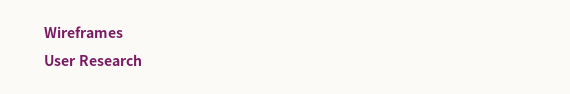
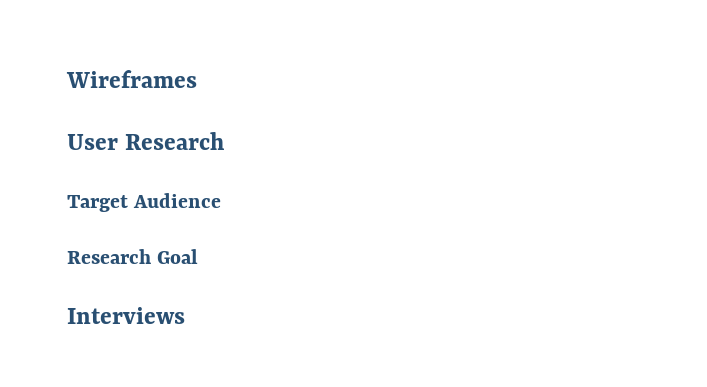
(142, 60) none -> [67,193,222,212] [67,249,199,264] [67,307,185,324] // Target Audience // Research Goal // Interviews

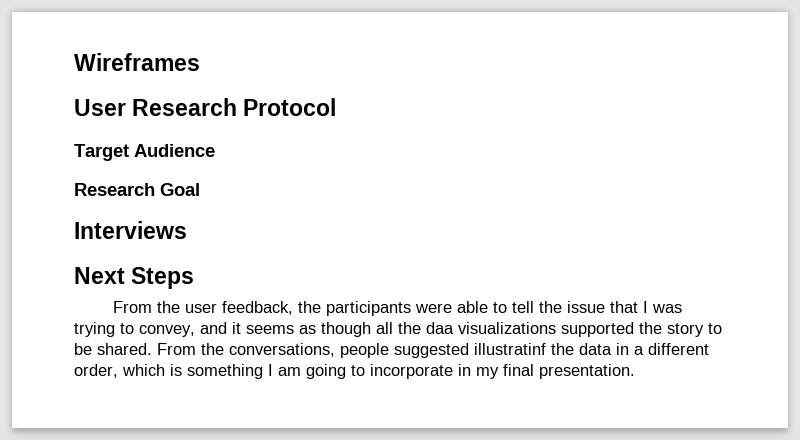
(225, 141) none -> [243,98,337,116] Protocol
(185, 315) none -> [74,267,195,289] [112,301,682,316] [74,322,722,337] [74,343,709,358] [74,364,635,379] // Next Steps // From the user feedback, the participants were able to tell the issue that I was trying to convey, and it seems as though all the daa visualizations supported the story to be shared. From the conversations, people suggested illustratinf the data in a different order, which is something I am going to incorporate in my final presentation.

